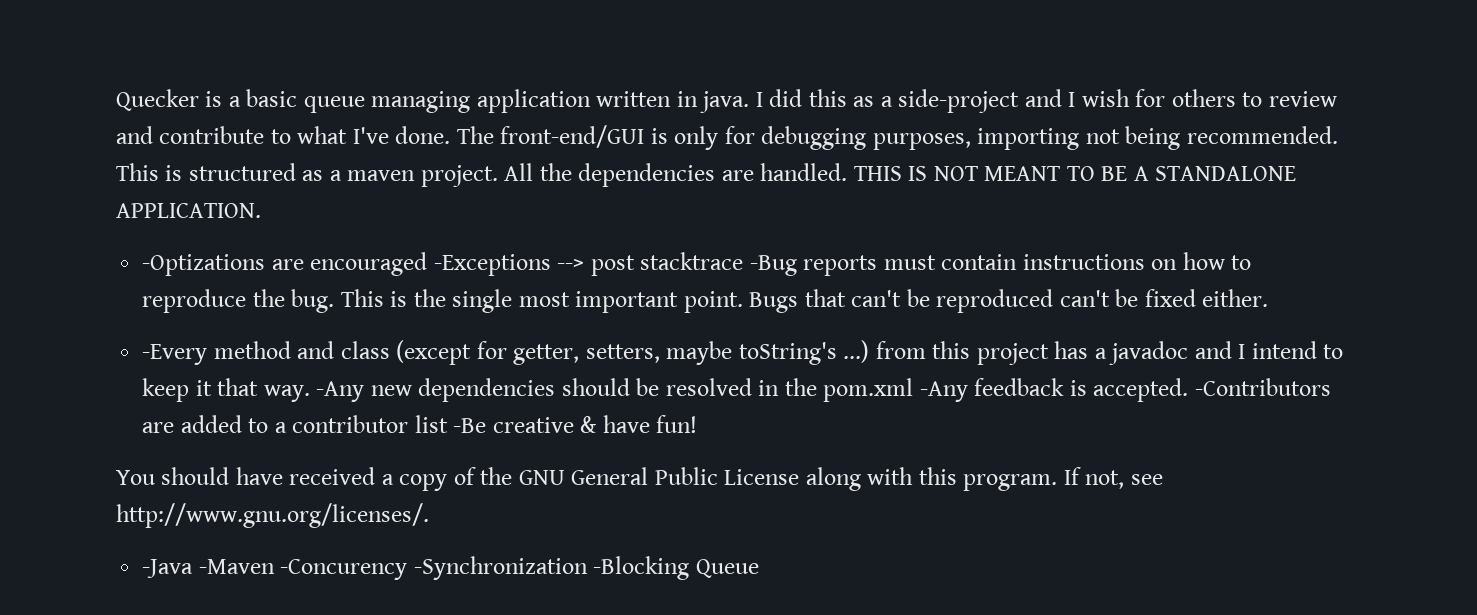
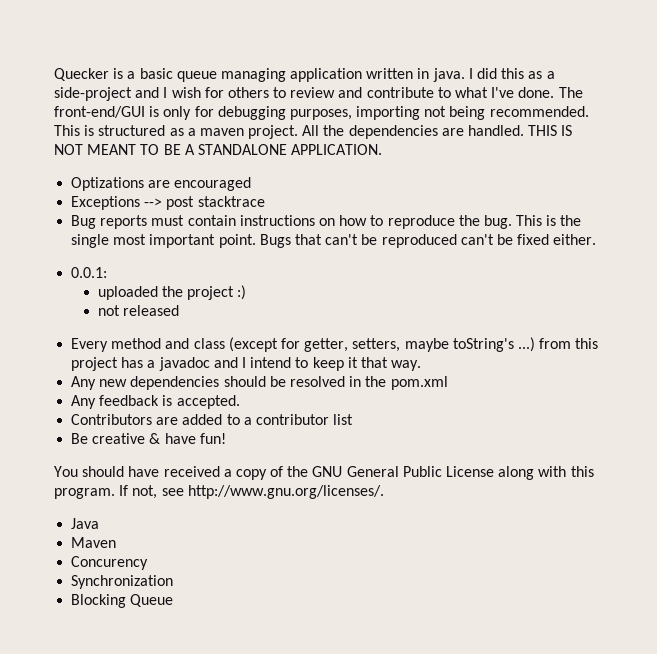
[142,254,266,276] -Optizations -> [71,177,145,191] Optizations
[433,254,551,276] -Exceptions -> [71,196,141,210] // Exceptions
[749,255,797,276] -Bug -> [71,215,97,229] // Bug
[142,344,208,365] -Every -> [71,267,108,278] [97,285,247,300] [97,305,179,316] [71,338,109,352] 0.0.1: // uploaded the project :) // not released // Every
[316,381,365,402] -Any -> [71,376,97,390] // Any
[919,381,968,402] -Any -> [71,395,97,409] // Any
[1194,378,1331,396] -Contributors -> [71,414,153,425] // Contributors
[453,418,487,433] -Be -> [71,433,89,444] // Be
[142,556,690,580] -Java -Maven -Concurency -Synchronization -Blocking -> [71,518,100,529] [71,537,117,548] [71,556,149,570] [71,575,174,589] [71,594,127,608] Java // Maven // Concurency // Synchronization // Blocking

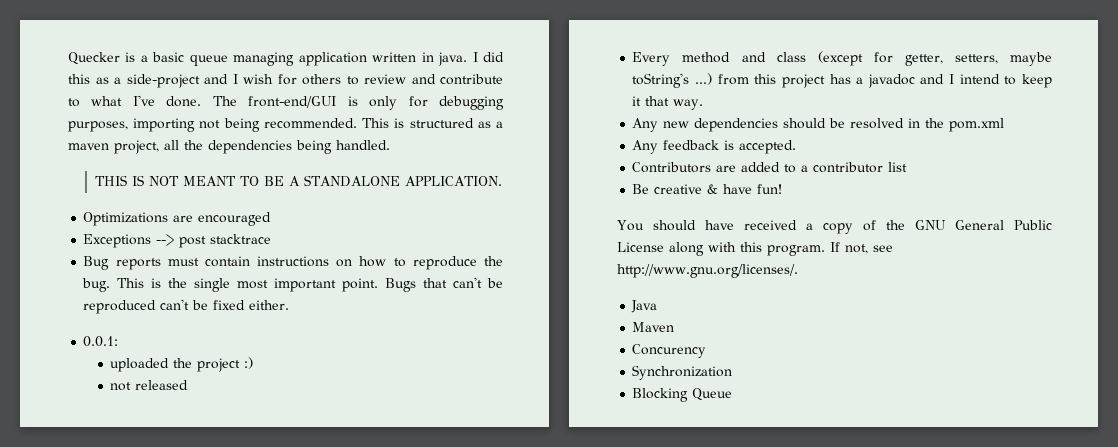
[248,125,320,139] project. All -> [114,140,179,154] project, all
[441,128,464,136] are -> [296,140,332,154] being
(525, 130) none -> (390, 145) //
[71,177,145,191] Optizations -> [83,212,169,226] Optimizations

